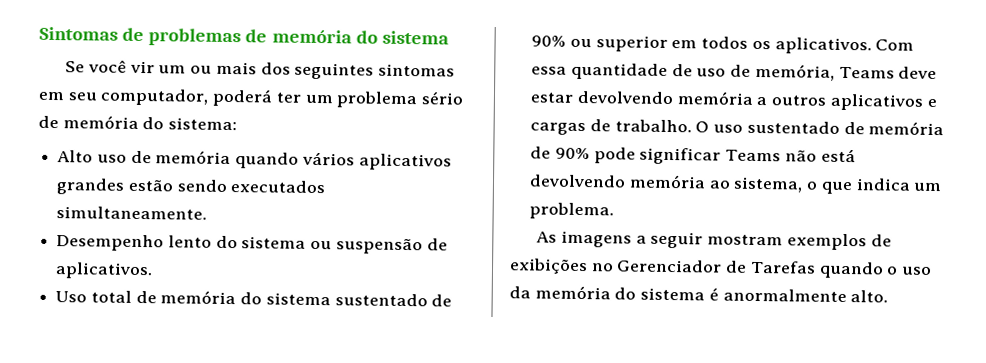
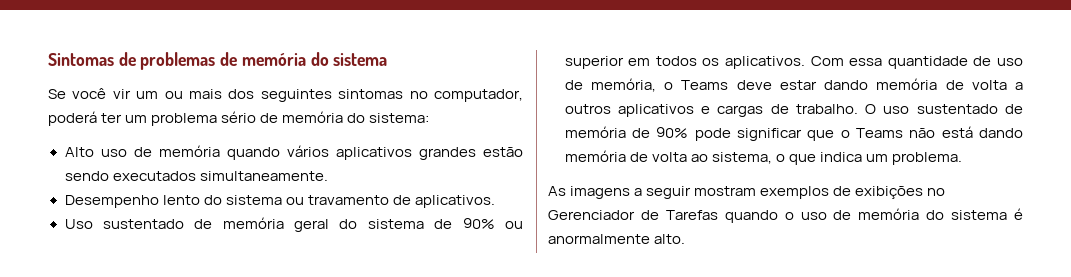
[38,91,97,101] em seu -> [409,91,428,99] no
[335,238,423,255] suspensão -> [307,195,389,205] travamento
[90,290,428,307] total de memória do sistema sustentado -> [102,217,424,232] sustentado de memória geral do sistema
(835, 72) none -> [664,82,673,90] o
[576,90,754,105] devolvendo memória -> [824,78,1007,90] dando memória de volta
(722, 156) none -> [807,130,850,141] que o
[529,174,706,189] devolvendo memória -> [979,128,1024,138] [564,150,687,162] dando memória de volta
[509,286,531,299] da -> [833,210,852,220] de

